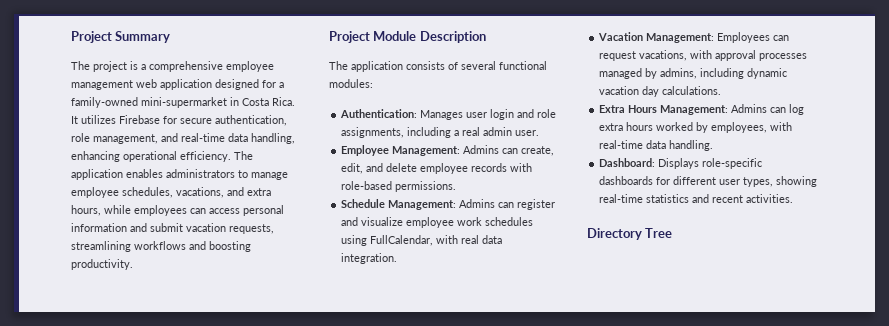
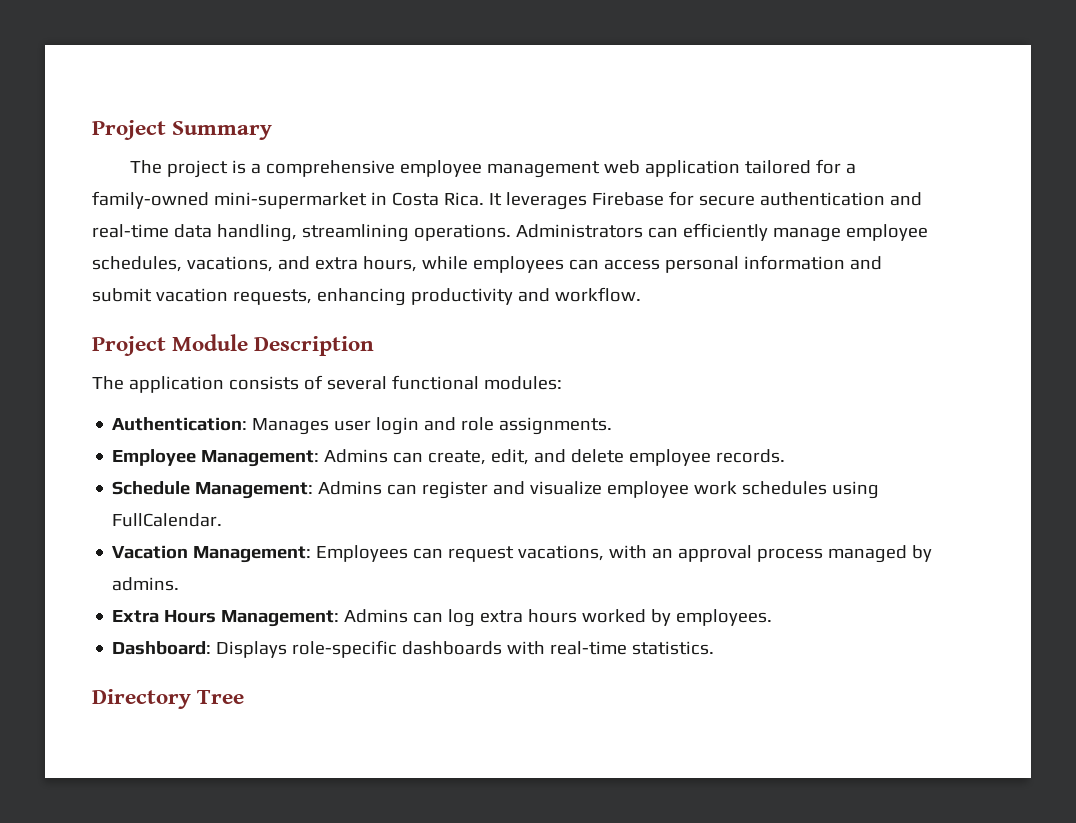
[215,79,259,90] designed -> [745,160,812,174] tailored
[81,115,116,124] utilizes -> [505,192,587,210] leverages
[215,115,287,126] [71,133,158,144] authentication, role management, -> [759,192,885,206] authentication
[71,151,253,162] [71,169,248,180] enhancing operational efficiency. The application enables administrators to -> [301,223,768,242] streamlining operations. Administrators can efficiently
[71,241,251,252] [71,259,133,270] streamlining workflows and boosting productivity. -> [316,287,641,306] enhancing productivity and workflow.
[341,127,540,138] assignments, including a real admin user. -> [499,417,613,435] assignments.
[471,163,533,172] [341,181,457,192] records with role-based permissions. -> [716,449,786,463] records.
[370,235,503,246] [341,253,398,264] FullCalendar, with real data integration. -> [112,513,223,527] FullCalendar.
[715,50,808,61] [599,68,788,79] [599,86,722,97] approval processes managed by admins, including dynamic vacation day calculations. -> [652,545,933,563] [112,577,180,591] an approval process managed by admins.
[711,122,793,133] [599,140,714,151] employees, with real-time data handling. -> [676,609,773,626] employees.
[656,176,818,187] [599,194,794,203] for different user types, showing real-time statistics and recent activities. -> [507,641,715,655] with real-time statistics.

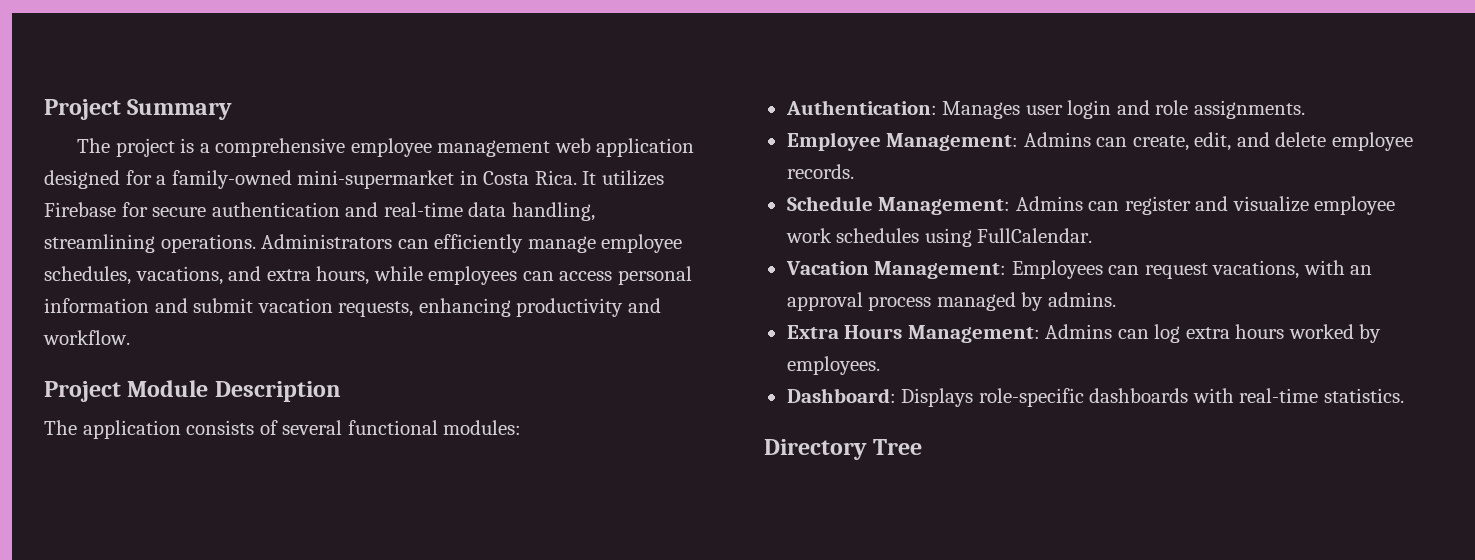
[745,160,812,174] tailored -> [44,170,120,189] designed
[505,192,587,210] leverages -> [601,170,664,186] utilizes

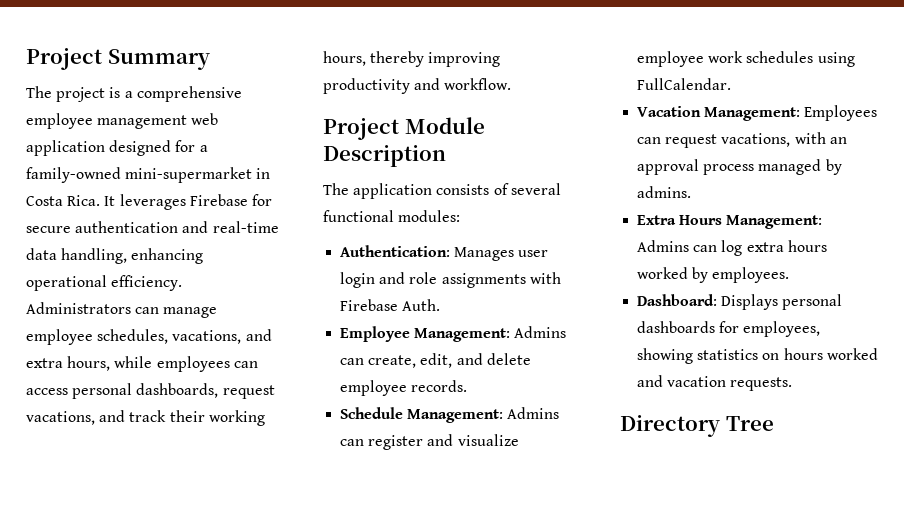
[601,170,664,186] utilizes -> [119,194,186,210] leverages
[44,234,256,253] streamlining operations. -> [131,248,204,264] [26,275,183,291] enhancing operational efficiency.
[434,234,524,253] efficiently -> (160, 310) none
[44,298,511,317] information and submit vacation requests, enhancing -> [136,383,275,399] [26,410,265,426] [323,51,501,67] dashboards, request vacations, and track their working hours, thereby improving
[1193,100,1305,119] assignments. -> [441,272,561,288] [340,299,441,311] assignments with Firebase Auth.
[978,388,1404,407] role-specific dashboards with real-time statistics. -> [782,294,843,310] [637,321,821,337] [637,348,878,364] [637,375,793,391] personal dashboards for employees, showing statistics on hours worked and vacation requests.

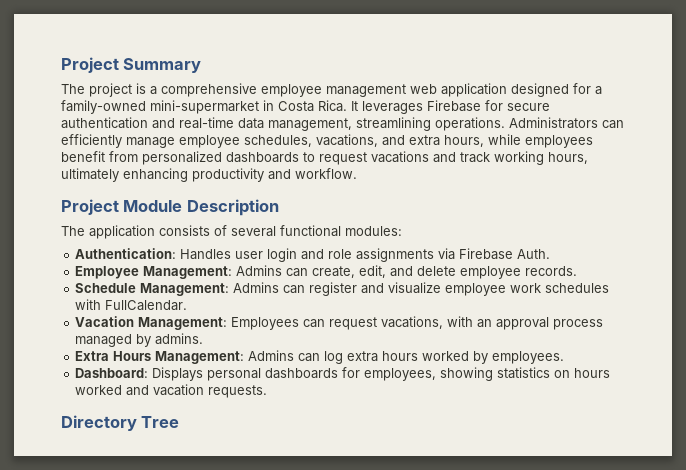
[61,248,204,264] [26,275,183,291] handling, enhancing operational efficiency. -> [268,117,505,131] management, streamlining operations.
(160, 310) none -> [61,134,122,148] efficiently
[233,361,258,368] [26,383,275,399] [26,411,95,425] can access personal dashboards, request vacations, -> [61,151,429,165] benefit from personalized dashboards to request vacations
[169,410,205,422] their -> (490, 157) none
[370,51,501,67] thereby improving -> [61,168,188,182] ultimately enhancing
[454,247,515,261] Manages -> [180,249,232,260] Handles
[529,272,561,284] with -> [438,248,456,260] via
[817,52,855,67] using -> [75,299,102,310] with

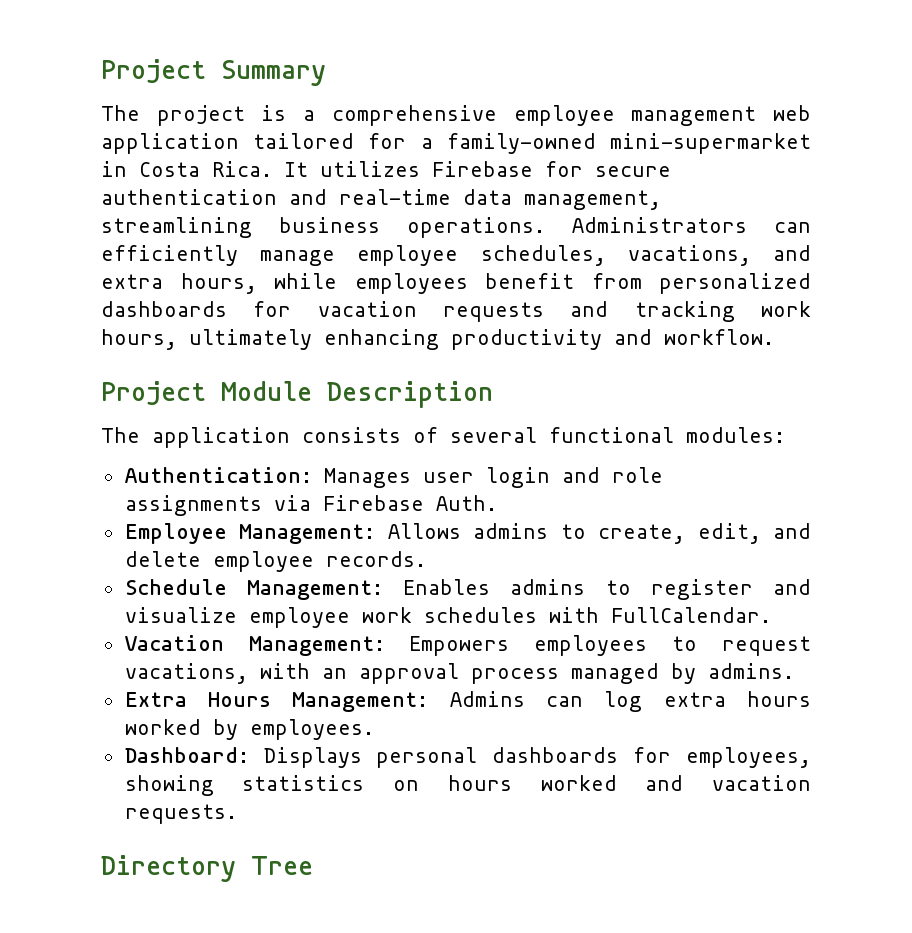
[511,83,569,97] designed -> [253,133,355,149] tailored
[362,101,423,114] leverages -> [320,161,420,177] utilizes
(431, 124) none -> [279,217,380,233] business
[303,151,544,165] to request vacations and track working -> [253,301,811,322] for vacation requests and tracking work
[180,249,232,260] Handles -> [323,468,411,488] Manages
[236,265,309,277] Admins can -> [387,523,586,539] Allows admins to
[233,282,306,294] Admins can -> [403,579,631,595] Enables admins to
[231,317,326,330] Employees can -> [409,635,698,656] Empowers employees to

